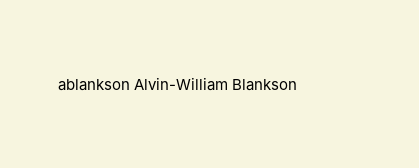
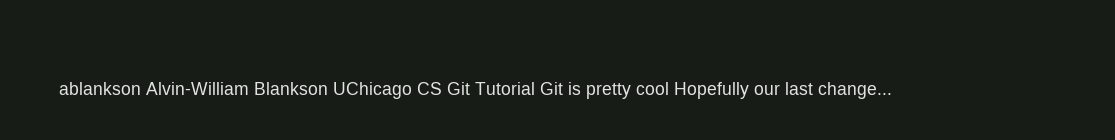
(298, 85) none -> [333,82,892,99] UChicago CS Git Tutorial Git is pretty cool Hopefully our last change...

